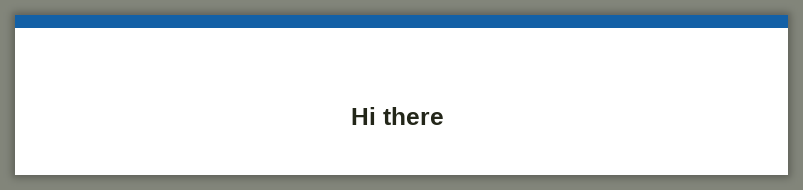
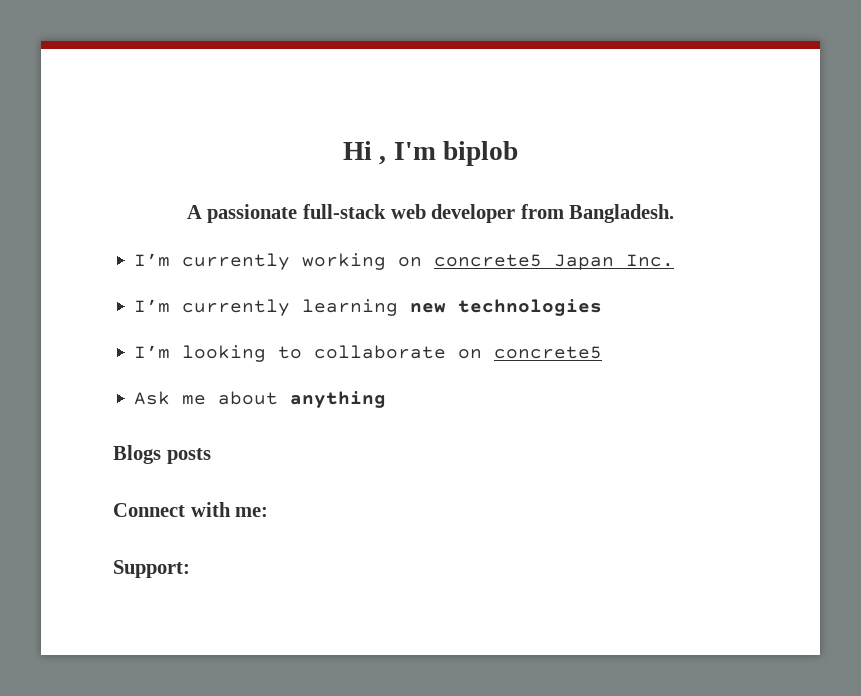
[382,107,444,125] there -> [379,141,519,166] [186,204,675,223] [134,253,675,270] [134,299,603,316] [134,345,603,362] [134,391,387,408] [113,445,211,464] [113,502,269,517] [113,560,190,578] , I'm biplob // A passionate full-stack web developer from Bangladesh. // I’m currently working on concrete5 Japan Inc. // I’m currently learning new technologies // I’m looking to collaborate on concrete5 // Ask me about anything // Blogs posts // Connect with me: // Support:

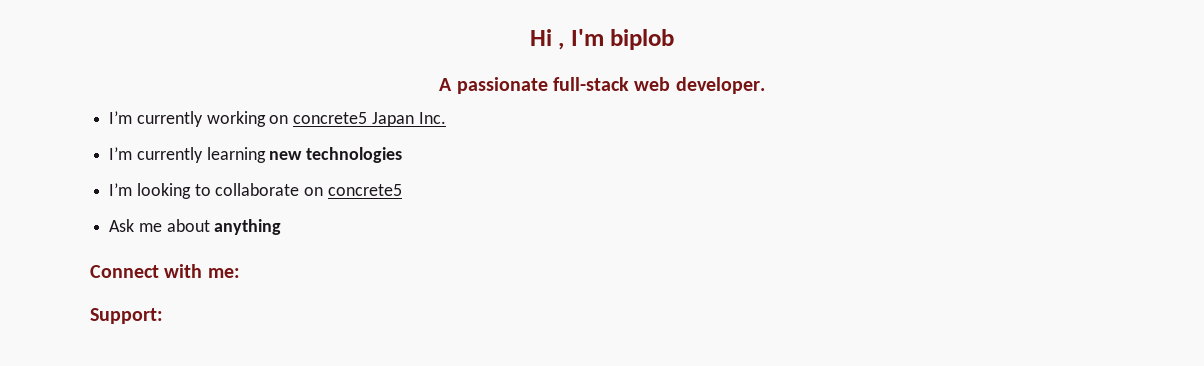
[431,204,675,223] developer from Bangladesh. -> [675,77,765,94] developer.
[113,445,211,464] // Blogs posts -> (282, 227) none

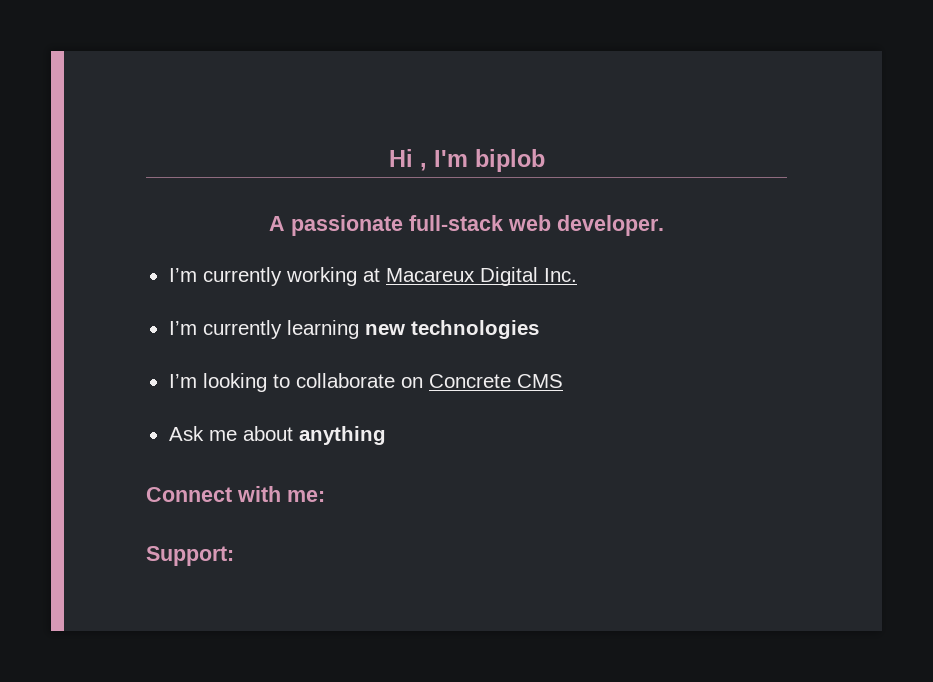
[269,112,414,127] on concrete5 Japan -> [362,267,538,286] at Macareux Digital
[327,184,402,196] concrete5 -> [428,374,563,388] Concrete CMS

